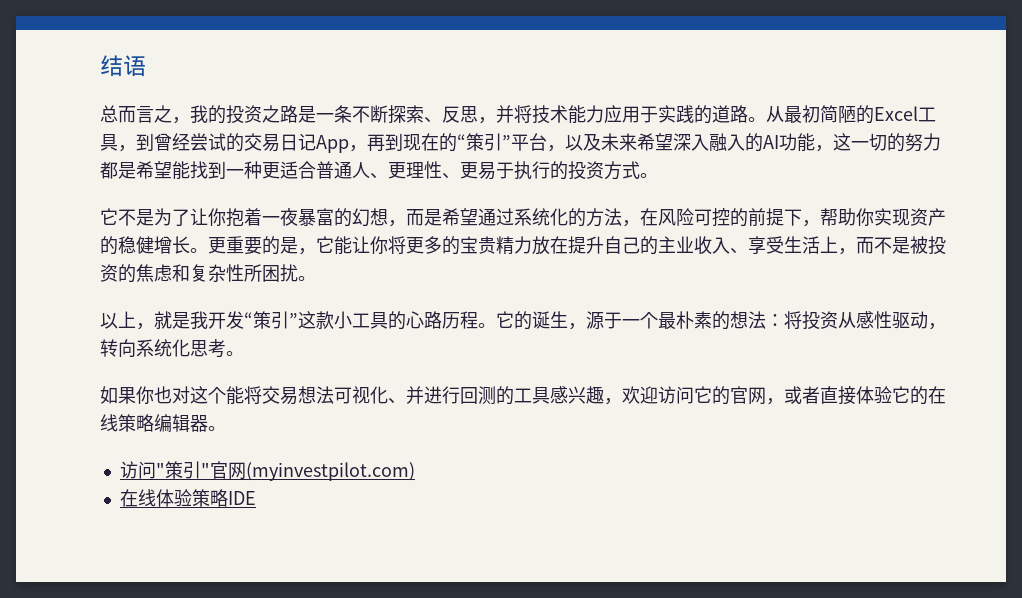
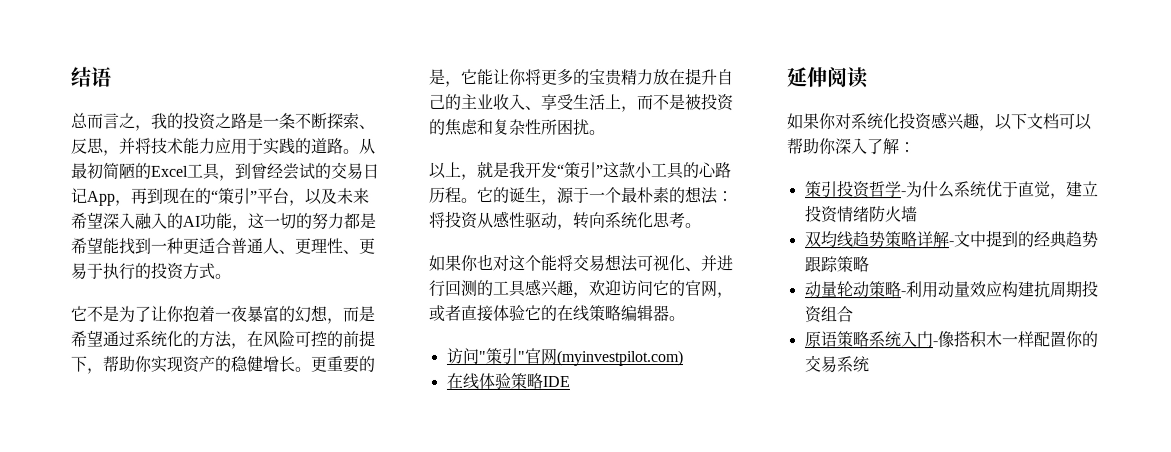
(256, 498) none -> [787,67,869,89] [787,112,1093,132] [787,138,916,155] [804,180,1099,200] [804,205,918,224] [803,230,1098,249] [803,256,869,273] [803,280,1098,299] [803,306,853,324] [803,331,1098,349] [803,355,869,374] // 延伸阅读 // 如果你对系统化投资感兴趣，以下文档可以帮助你深入了解： // 策引投资哲学-为什么系统优于直觉，建立投资情绪防火墙 // 双均线趋势策略详解-文中提到的经典趋势跟踪策略 // 动量轮动策略-利用动量效应构建抗周期投资组合 // 原语策略系统入门-像搭积木一样配置你的交易系统

